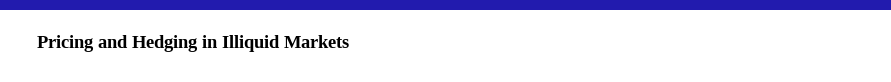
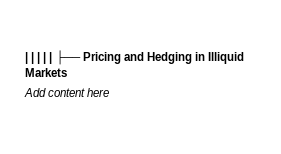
(37, 43) none -> [25,50,81,65] | | | | | ├──
(349, 41) none -> [24,88,110,97] // Add content here

